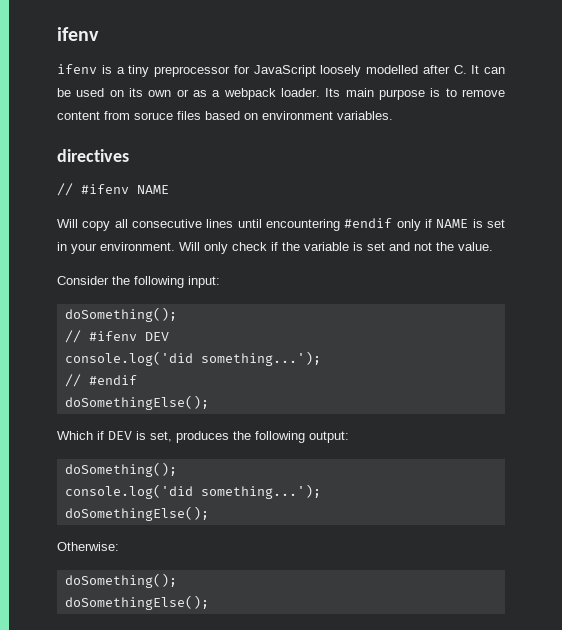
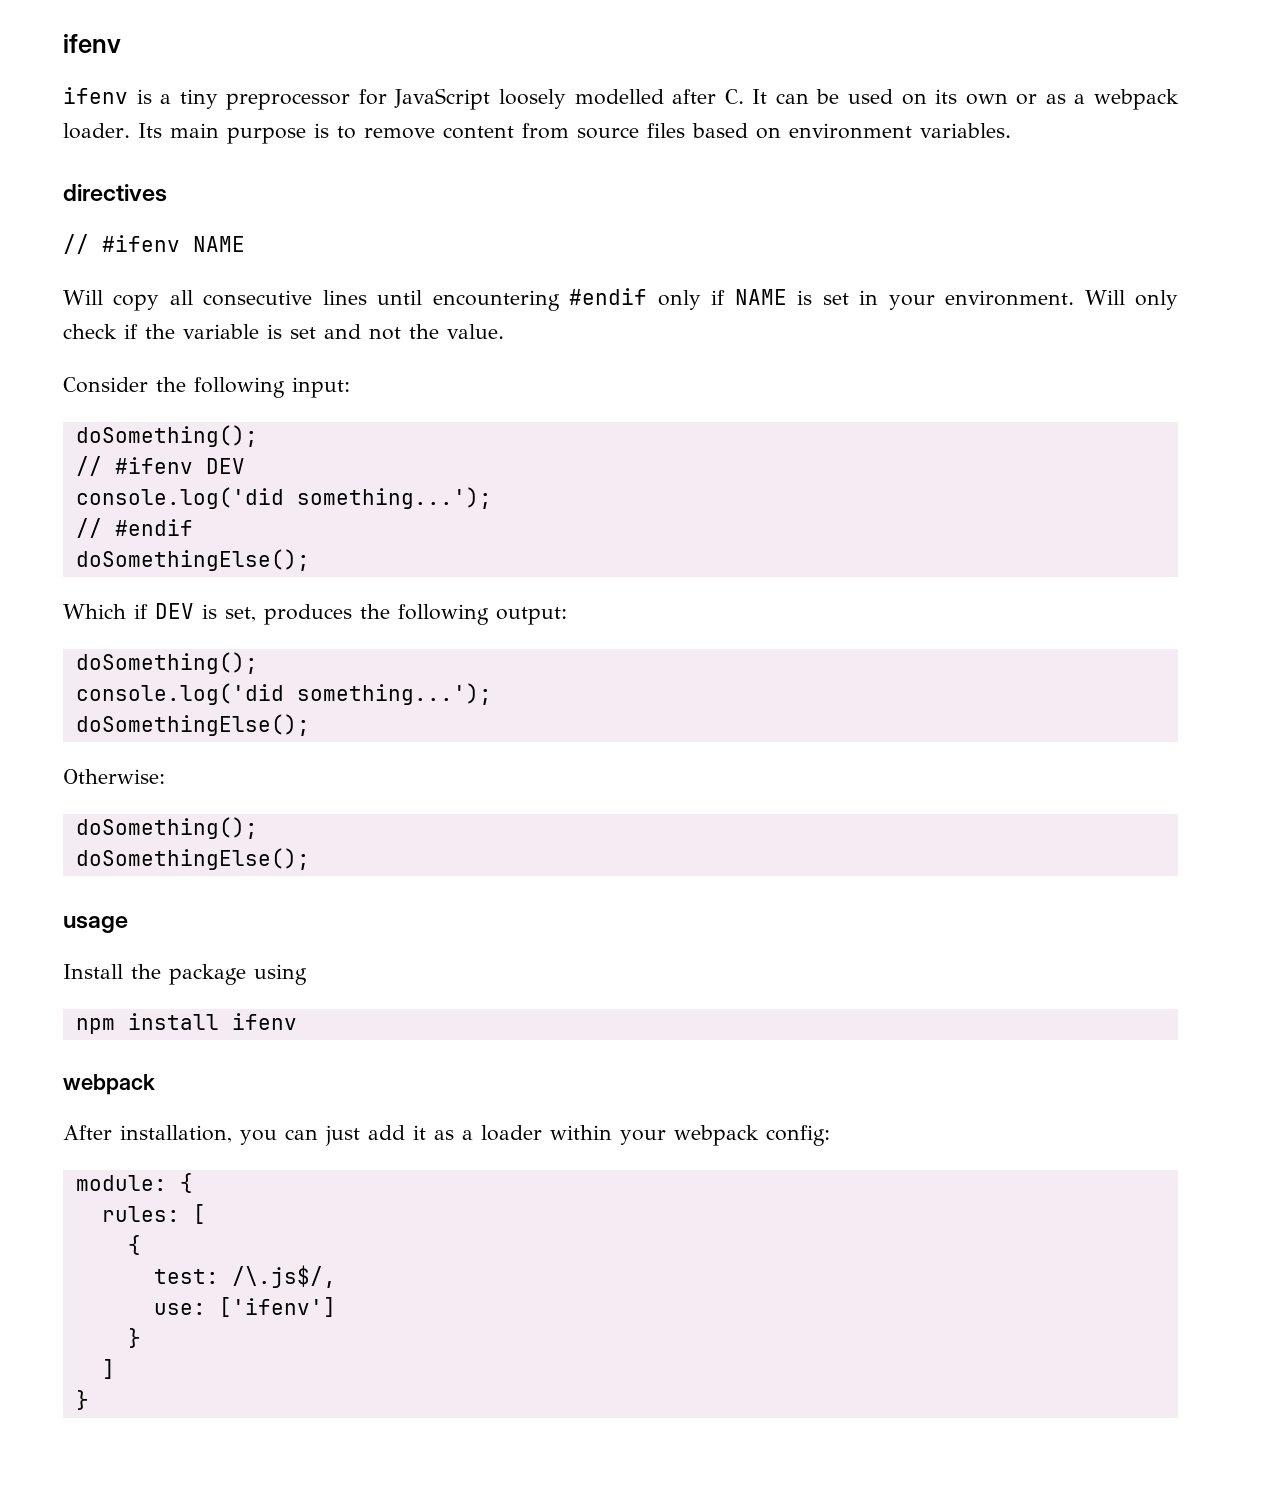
[134,112,173,120] soruce -> [576,127,639,139] source
(209, 602) none -> [63,916,128,933] [63,964,307,985] [75,1013,297,1034] [63,1074,155,1095] [63,1125,830,1146] [75,1173,193,1193] [101,1204,206,1224] [127,1235,141,1255] [153,1265,336,1288] [153,1297,336,1317] [127,1328,141,1348] [101,1359,115,1379] [75,1390,89,1410] // usage // Install the package using // npm install ifenv // webpack // After installation, you can just add it as a loader within your webpack config: // module: { // rules: [ // { // test: /\.js$/, // use: ['ifenv'] // } // ] // }

